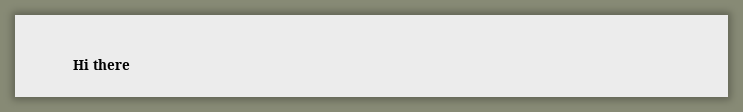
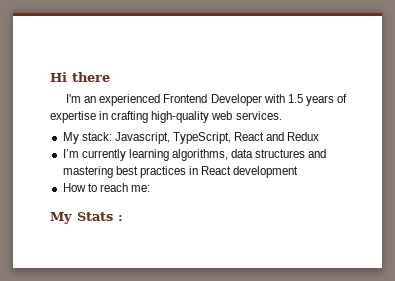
(130, 64) none -> [66,94,347,106] [50,111,282,123] [62,132,320,144] [62,149,327,161] [62,166,299,178] [62,183,150,192] [50,212,123,224] // I'm an experienced Frontend Developer with 1.5 years of expertise in crafting high-quality web services. // My stack: Javascript, TypeScript, React and Redux // I’m currently learning algorithms, data structures and mastering best practices in React development // How to reach me: // My Stats :

